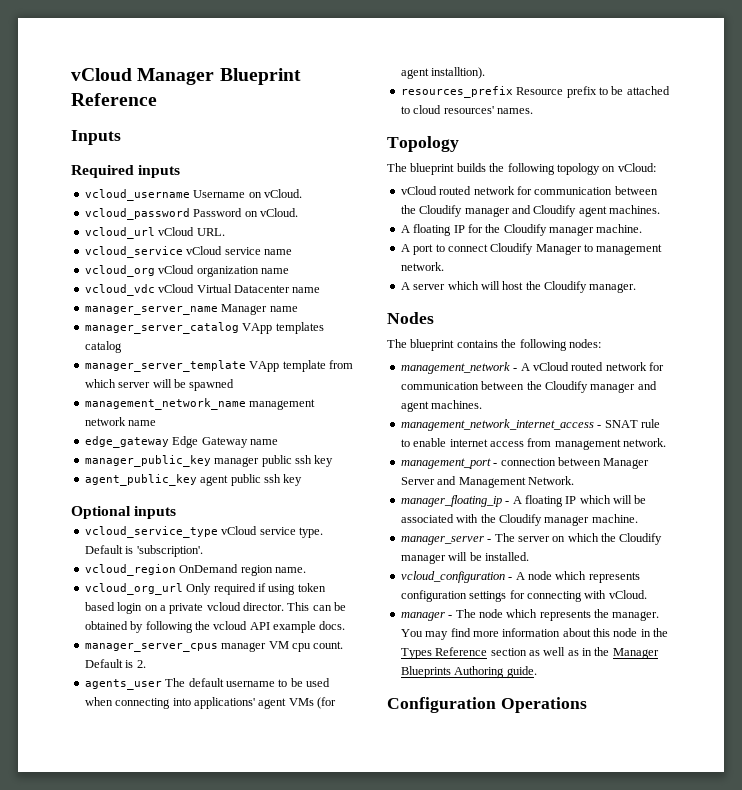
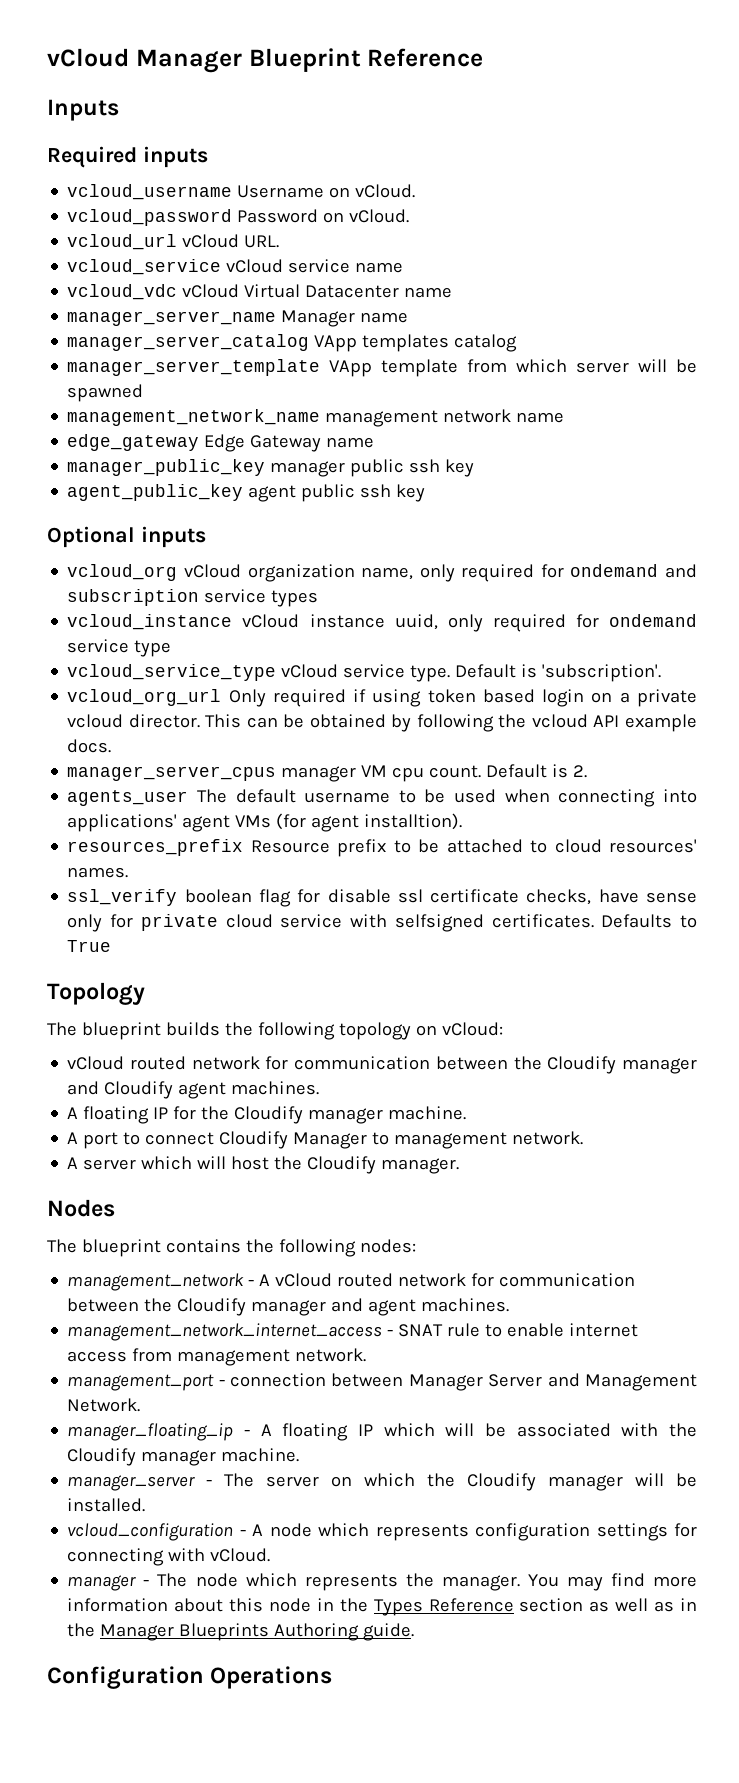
[84,265,289,277] // vcloud_org vCloud organization name -> (404, 267) none
(177, 512) none -> [67,564,697,582] [67,589,319,607] [67,614,697,632] [67,639,172,657] // vcloud_org vCloud organization name, only required for ondemand and subscription service types // vcloud_instance vCloud instance uuid, only required for ondemand service type
[84,564,306,576] // vcloud_region OnDemand region name. -> (662, 673) none
(533, 111) none -> [67,889,697,907] [67,914,697,932] [67,940,112,952] // ssl_verify boolean flag for disable ssl certificate checks, have sense only for private cloud service with selfsigned certificates. Defaults to True

